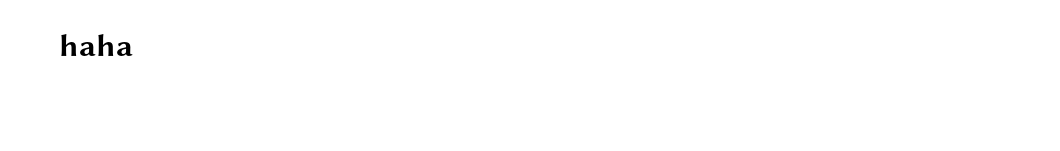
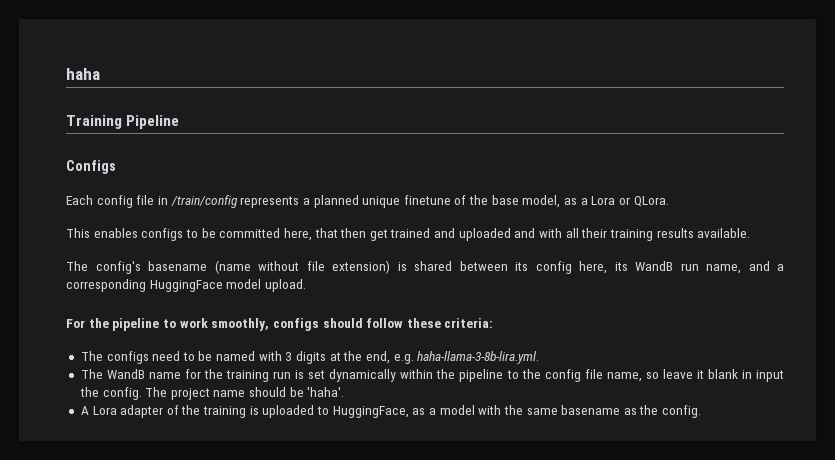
(133, 45) none -> [66,115,180,129] [66,160,116,174] [66,195,669,208] [66,228,751,241] [66,260,784,274] [66,279,306,292] [66,318,494,331] [80,351,540,364] [80,369,784,382] [79,387,345,400] [80,405,702,418] // Training Pipeline // Configs // Each config file in /train/config represents a planned unique finetune of the base model, as a Lora or QLora. // This enables configs to be committed here, that then get trained and uploaded and with all their training results available. // The config's basename (name without file extension) is shared between its config here, its WandB run name, and a corresponding HuggingFace model upload. // For the pipeline to work smoothly, configs should follow these criteria: // The configs need to be named with 3 digits at the end, e.g. haha-llama-3-8b-lira.yml. // The WandB name for the training run is set dynamically within the pipeline to the config file name, so leave it blank in input the config. The project name should be 'haha'. // A Lora adapter of the training is uploaded to HuggingFace, as a model with the same basename as the config.

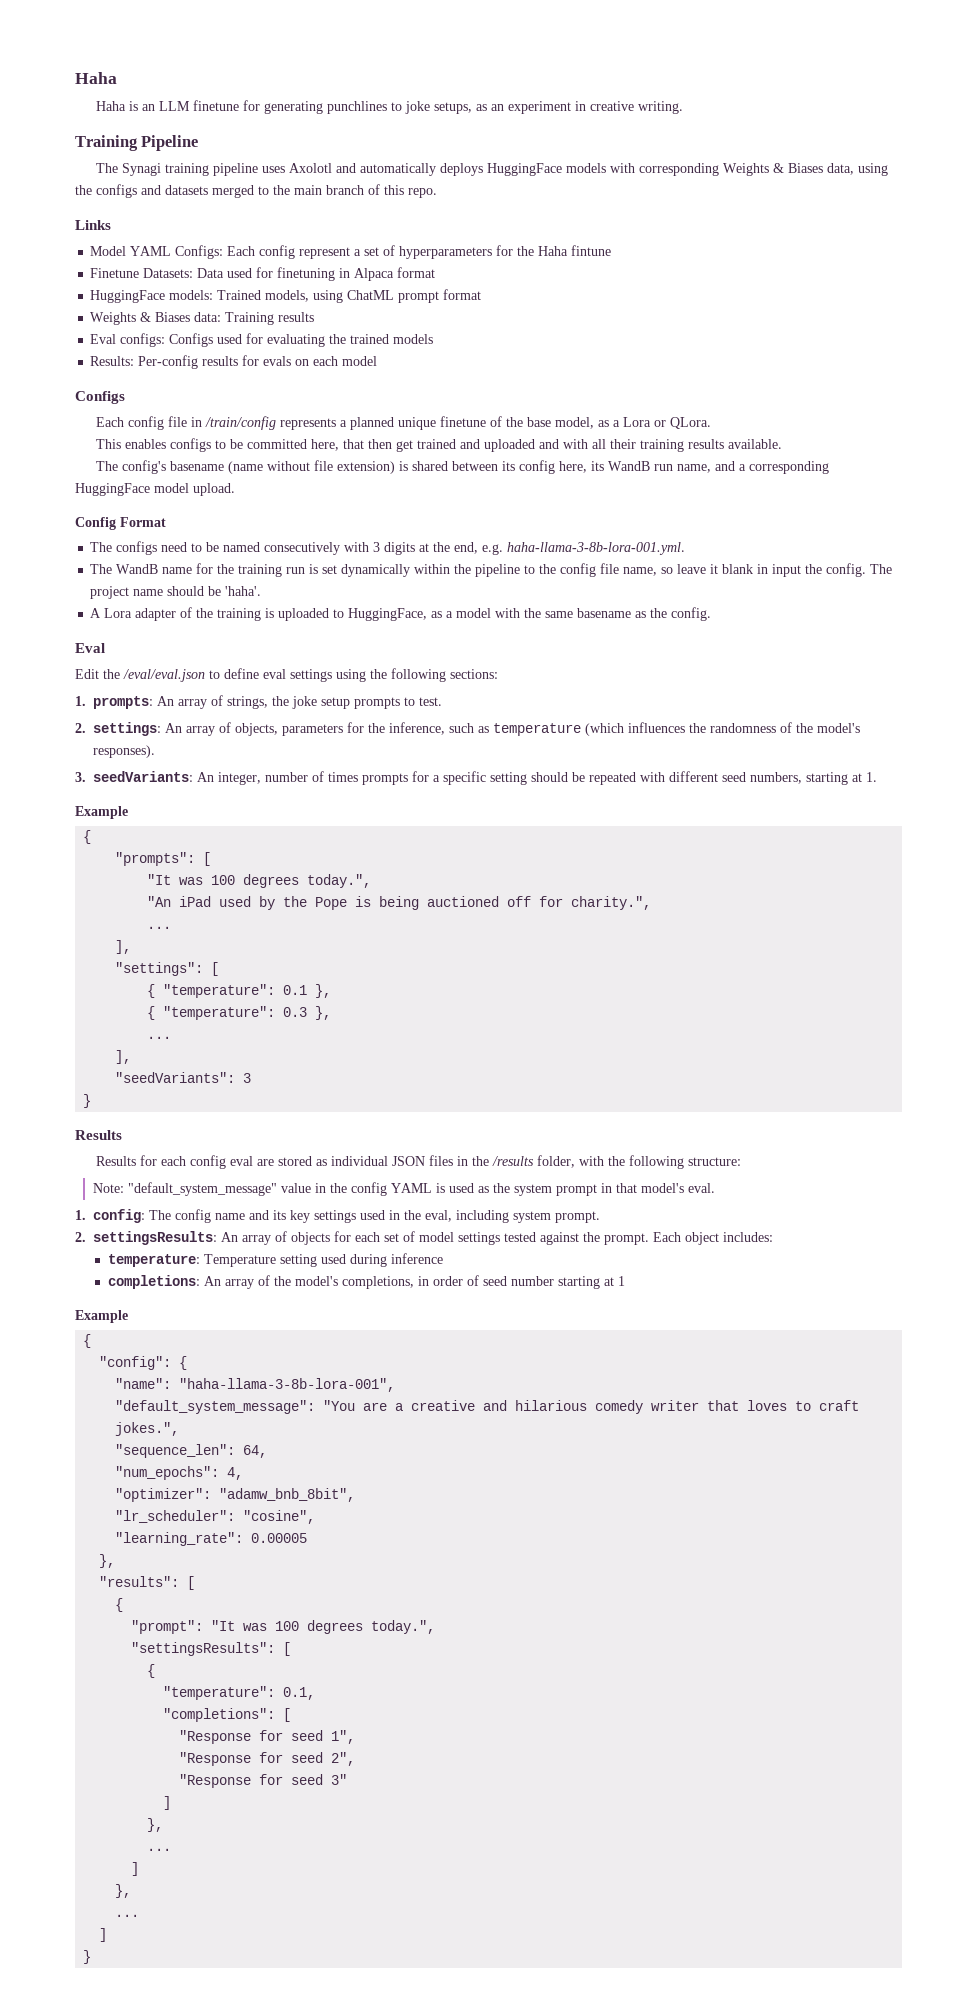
[66,68,100,80] [66,115,180,129] haha // Training Pipeline -> [75,72,117,84] [96,100,684,114] [75,135,199,151] [96,163,889,176] [75,184,437,198] [75,220,111,230] [90,245,612,259] [90,267,436,281] [90,289,482,303] [90,312,315,325] [90,333,434,347] [90,355,378,369] Haha // Haha is an LLM finetune for generating punchlines to joke setups, as an experiment in creative writing. // Training Pipeline // The Synagi training pipeline uses Axolotl and automatically deploys HuggingFace models with corresponding Weights & Biases data, using the configs and datasets merged to the main branch of this repo. // Links // Model YAML Configs: Each config represent a set of hyperparameters for the Haha fintune // Finetune Datasets: Data used for finetuning in Alpaca format // HuggingFace models: Trained models, using ChatML prompt format // Weights & Biases data: Training results // Eval configs: Configs used for evaluating the trained models // Results: Per-config results for evals on each model
[66,318,494,331] For the pipeline to work smoothly, configs should follow these criteria: -> [75,517,166,530] Config Format
(256, 356) none -> [264,542,341,555] consecutively
[417,351,540,364] haha-llama-3-8b-lira.yml. -> [507,542,686,555] haha-llama-3-8b-lora-001.yml.
(702, 411) none -> [75,643,105,653] [75,668,498,682] [75,695,442,709] [75,722,860,736] [93,745,155,758] [75,771,877,785] [75,806,128,819] [83,830,92,844] [115,852,212,866] [147,874,372,888] [147,896,652,910] [147,926,172,929] [115,940,132,954] [115,962,220,976] [147,984,332,998] [147,1006,332,1020] [147,1036,172,1039] [115,1050,132,1064] [115,1072,252,1083] [83,1094,92,1108] [75,1130,122,1140] [96,1155,742,1169] [92,1182,715,1196] [75,1209,600,1223] [75,1231,773,1245] [108,1253,444,1267] [108,1275,626,1289] [75,1310,128,1323] [83,1334,92,1348] [99,1356,188,1370] [115,1378,396,1392] [115,1400,860,1414] [115,1422,180,1436] [115,1444,268,1458] [115,1466,244,1480] [115,1488,356,1502] [115,1510,316,1524] [115,1532,308,1546] [99,1554,116,1568] [99,1576,196,1590] [115,1598,124,1612] [131,1620,436,1634] [131,1642,292,1656] [147,1664,156,1678] [163,1686,316,1700] [163,1708,292,1722] [179,1730,356,1744] [179,1752,356,1766] [179,1774,348,1788] [163,1796,172,1810] [147,1818,164,1832] [147,1848,172,1851] [131,1862,140,1876] [115,1884,132,1898] [115,1914,140,1917] [99,1928,108,1942] [83,1950,92,1964] // Eval // Edit the /eval/eval.json to define eval settings using the following sections: // 1. prompts: An array of strings, the joke setup prompts to test. // 2. settings: An array of objects, parameters for the inference, such as temperature (which influences the randomness of the model's responses). // 3. seedVariants: An integer, number of times prompts for a specific setting should be repeated with different seed numbers, starting at 1. // Example // { // "prompts": [ // "It was 100 degrees today.", // "An iPad used by the Pope is being auctioned off for charity.", // ... // ], // "settings": [ // { "temperature": 0.1 }, // { "temperature": 0.3 }, // ... // ], // "seedVariants": 3 // } // Results // Results for each config eval are stored as individual JSON files in the /results folder, with the following structure: // Note: "default_system_message" value in the config YAML is used as the system prompt in that model's eval. // 1. config: The config name and its key settings used in the eval, including system prompt. // 2. settingsResults: An array of objects for each set of model settings tested against the prompt. Each object includes: // temperature: Temperature setting used during inference // completions: An array of the model's completions, in order of seed number starting at 1 // Example // { // "config": { // "name": "haha-llama-3-8b-lora-001", // "default_system_message": "You are a creative and hilarious comedy writer that loves to craft jokes.", // "sequence_len": 64, // "num_epochs": 4, // "optimizer": "adamw_bnb_8bit", // "lr_scheduler": "cosine", // "learning_rate": 0.00005 // }, // "results": [ // { // "prompt": "It was 100 degrees today.", // "settingsResults": [ // { // "temperature": 0.1, // "completions": [ // "Response for seed 1", // "Response for seed 2", // "Response for seed 3" // ] // }, // ... // ] // }, // ... // ] // }

